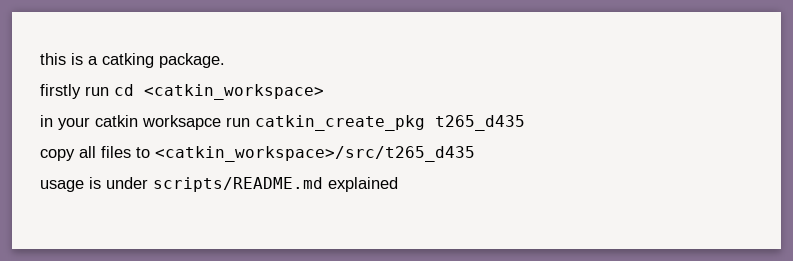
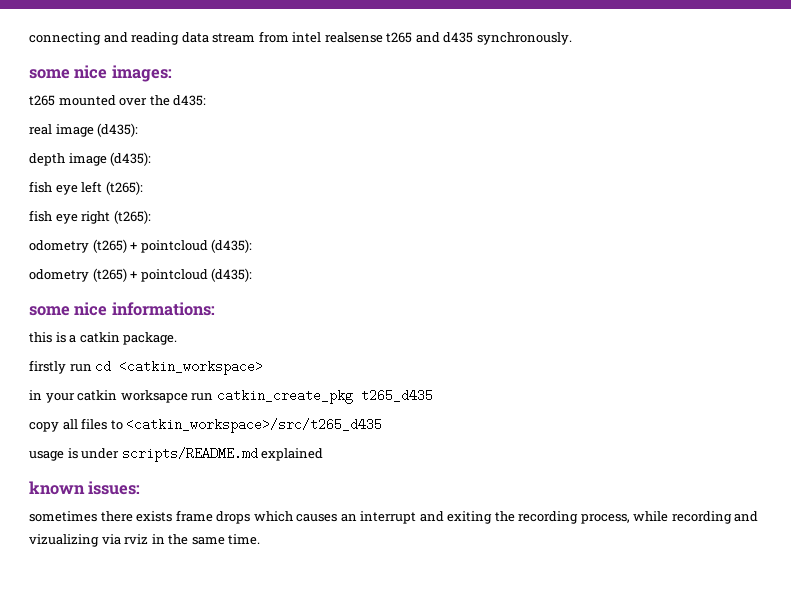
(40, 59) none -> [29,31,572,45] [29,65,172,82] [29,95,207,106] [29,123,139,137] [29,152,152,166] [29,181,143,195] [29,210,151,224] [29,239,253,253] [29,268,253,282] [29,302,215,316] connecting and reading data stream from intel realsense t265 and d435 synchronously. // some nice images: // t265 mounted over the d435: // real image (d435): // depth image (d435): // fish eye left (t265): // fish eye right (t265): // odometry (t265) + pointcloud (d435): // odometry (t265) + pointcloud (d435): // some nice informations: //
[102,53,154,68] catking -> [79,332,120,343] catkin
(398, 184) none -> [29,481,141,495] [29,510,759,524] [29,534,261,547] // known issues: // sometimes there exists frame drops which causes an interrupt and exiting the recording process, while recording and vizualizing via rviz in the same time.

